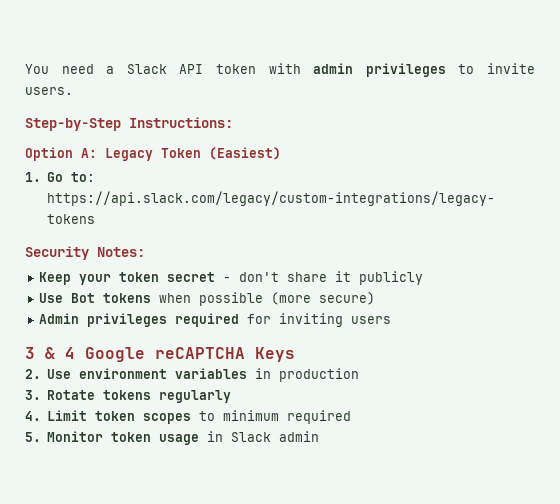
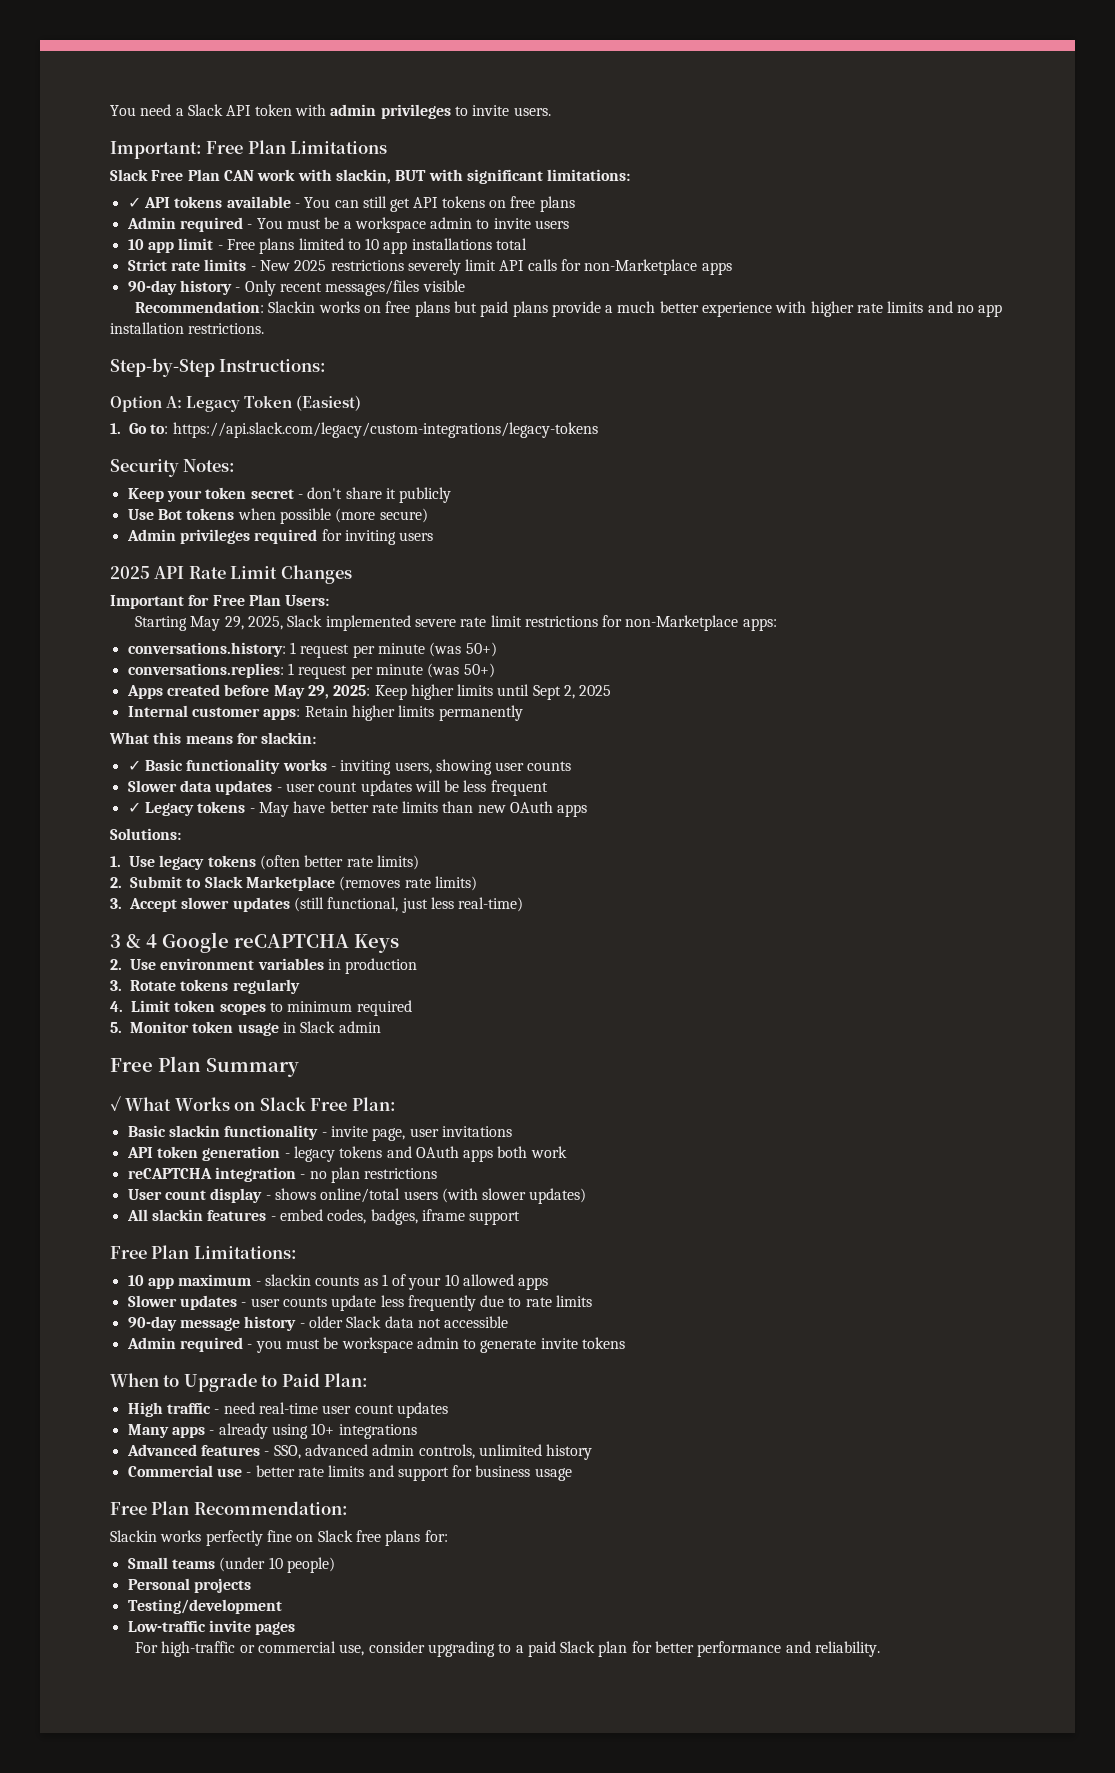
(73, 91) none -> [110,140,388,159] [110,169,631,184] [127,196,575,212] [126,217,570,233] [127,238,528,254] [127,259,732,275] [127,280,465,296] [134,301,1003,317] [110,322,265,334] // Important: Free Plan Limitations // Slack Free Plan CAN work with slackin, BUT with significant limitations: // ✓ API tokens available - You can still get API tokens on free plans // Admin required - You must be a workspace admin to invite users // 10 app limit - Free plans limited to 10 app installations total // Strict rate limits - New 2025 restrictions severely limit API calls for non-Marketplace apps // 90-day history - Only recent messages/files visible // Recommendation: Slackin works on free plans but paid plans provide a much better experience with higher rate limits and no app installation restrictions.
(391, 320) none -> [110,565,352,584] [110,594,330,609] [134,615,777,631] [127,642,497,658] [127,663,495,679] [126,684,612,700] [127,705,523,721] [109,732,317,744] [127,759,572,775] [127,780,548,796] [127,801,588,817] [110,828,181,840] [110,855,419,870] [110,876,477,891] [110,897,524,913] // 2025 API Rate Limit Changes // Important for Free Plan Users: // Starting May 29, 2025, Slack implemented severe rate limit restrictions for non-Marketplace apps: // conversations.history: 1 request per minute (was 50+) // conversations.replies: 1 request per minute (was 50+) // Apps created before May 29, 2025: Keep higher limits until Sept 2, 2025 // Internal customer apps: Retain higher limits permanently // What this means for slackin: // ✓ Basic functionality works - inviting users, showing user counts // Slower data updates - user count updates will be less frequent // ✓ Legacy tokens - May have better rate limits than new OAuth apps // Solutions: // 1. Use legacy tokens (often better rate limits) // 2. Submit to Slack Marketplace (removes rate limits) // 3. Accept slower updates (still functional, just less real-time)
(320, 436) none -> [110,1056,299,1077] [110,1096,396,1111] [127,1125,512,1141] [126,1146,567,1162] [127,1167,438,1183] [127,1188,587,1204] [126,1209,521,1225] [110,1245,297,1259] [127,1274,549,1290] [127,1295,593,1311] [127,1316,509,1331] [126,1337,626,1353] [110,1373,369,1392] [127,1402,448,1418] [127,1423,417,1439] [126,1444,593,1460] [127,1465,572,1481] [110,1501,348,1515] [110,1530,448,1546] [127,1557,335,1573] [127,1578,251,1593] [127,1599,282,1614] [127,1620,296,1635] [134,1641,881,1657] // Free Plan Summary // ✓ What Works on Slack Free Plan: // Basic slackin functionality - invite page, user invitations // API token generation - legacy tokens and OAuth apps both work // reCAPTCHA integration - no plan restrictions // User count display - shows online/total users (with slower updates) // All slackin features - embed codes, badges, iframe support // Free Plan Limitations: // 10 app maximum - slackin counts as 1 of your 10 allowed apps // Slower updates - user counts update less frequently due to rate limits // 90-day message history - older Slack data not accessible // Admin required - you must be workspace admin to generate invite tokens // When to Upgrade to Paid Plan: // High traffic - need real-time user count updates // Many apps - already using 10+ integrations // Advanced features - SSO, advanced admin controls, unlimited history // Commercial use - better rate limits and support for business usage // Free Plan Recommendation: // Slackin works perfectly fine on Slack free plans for: // Small teams (under 10 people) // Personal projects // Testing/development // Low-traffic invite pages // For high-traffic or commercial use, consider upgrading to a paid Slack plan for better performance and reliability.

